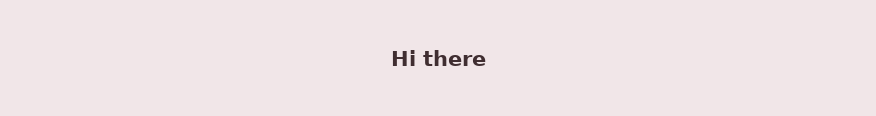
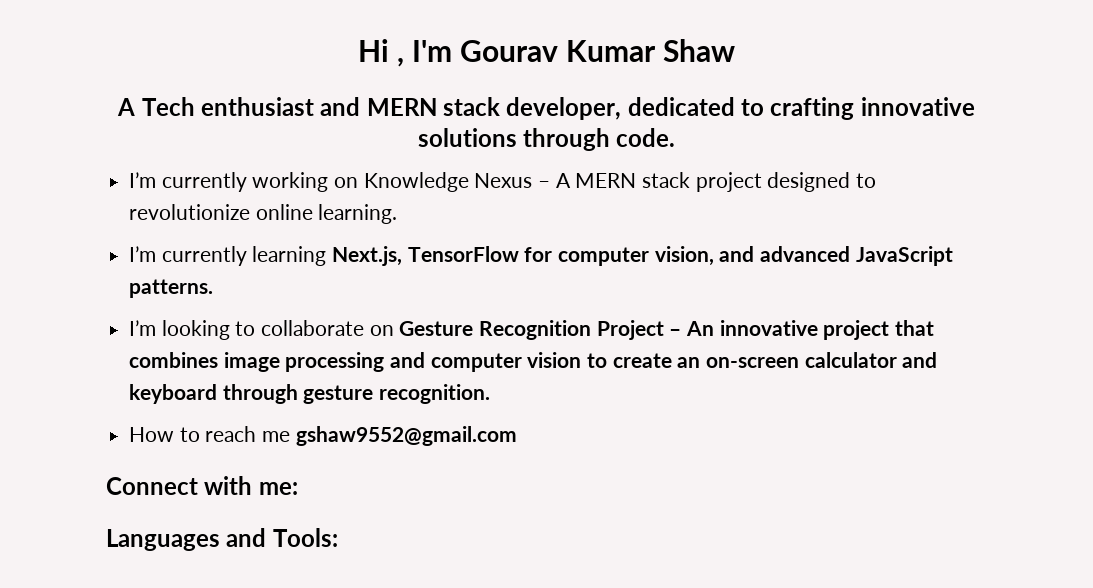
[422,50,486,66] there -> [397,39,735,67] [117,97,975,120] [417,128,676,151] [129,172,877,192] [129,204,398,224] [129,246,953,266] [129,279,214,298] [129,320,935,340] [129,352,938,372] [129,384,491,404] [129,426,517,446] [106,476,298,495] [106,528,338,551] , I'm Gourav Kumar Shaw // A Tech enthusiast and MERN stack developer, dedicated to crafting innovative solutions through code. // I’m currently working on Knowledge Nexus – A MERN stack project designed to revolutionize online learning. // I’m currently learning Next.js, TensorFlow for computer vision, and advanced JavaScript patterns. // I’m looking to collaborate on Gesture Recognition Project – An innovative project that combines image processing and computer vision to create an on-screen calculator and keyboard through gesture recognition. // How to reach me gshaw9552@gmail.com // Connect with me: // Languages and Tools:

